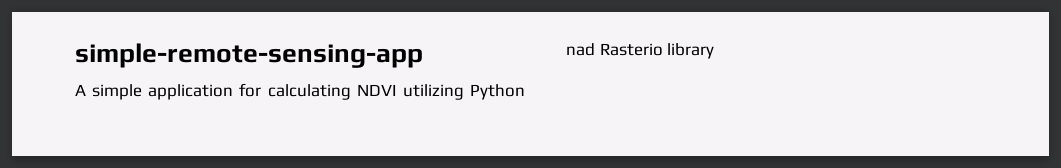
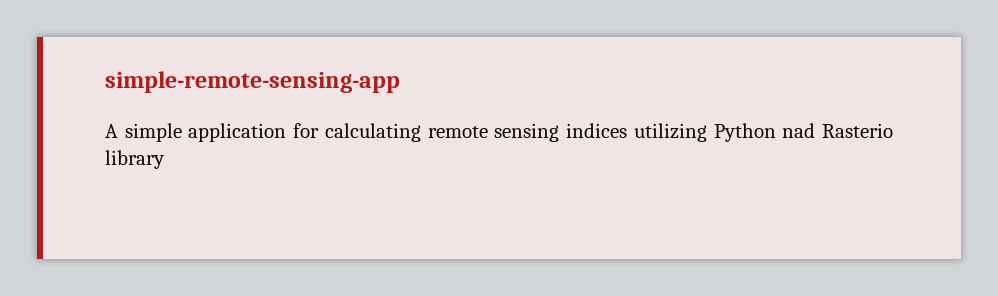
[356,84,397,96] NDVI -> [427,123,628,142] remote sensing indices

